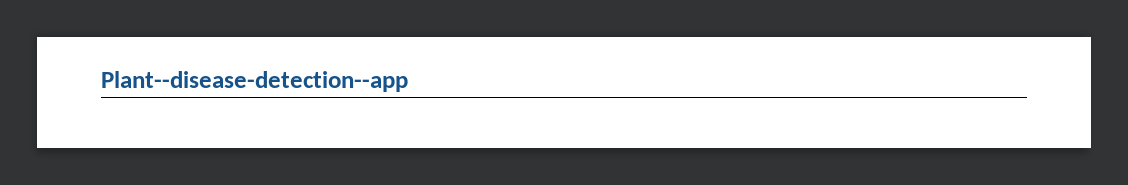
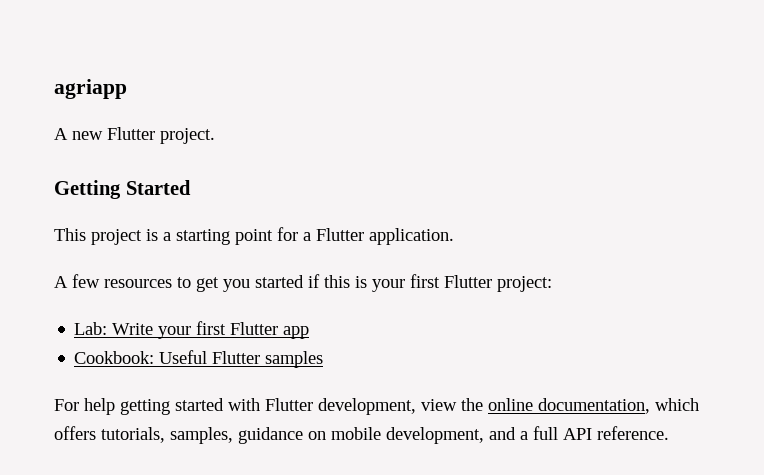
[101,71,408,92] Plant--disease-detection--app -> [54,79,127,99] [54,127,215,144] [54,180,191,199] [54,227,454,245] [54,274,552,292] [74,321,310,339] [74,350,324,368] [54,398,699,415] [54,426,669,444] agriapp // A new Flutter project. // Getting Started // This project is a starting point for a Flutter application. // A few resources to get you started if this is your first Flutter project: // Lab: Write your first Flutter app // Cookbook: Useful Flutter samples // For help getting started with Flutter development, view the online documentation, which offers tutorials, samples, guidance on mobile development, and a full API reference.

